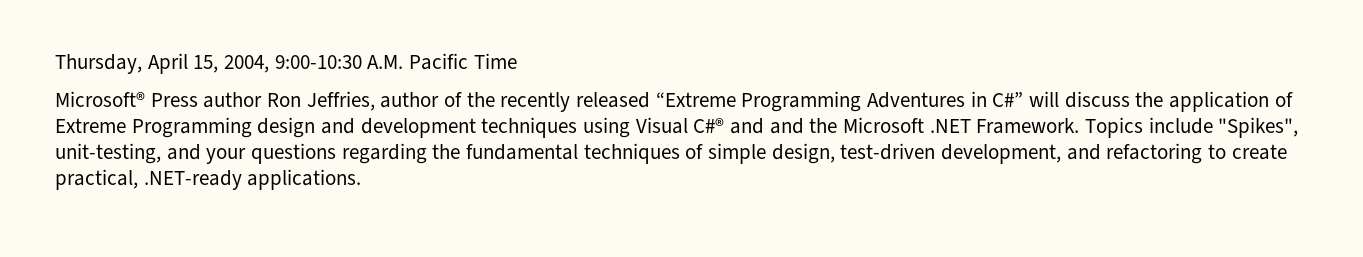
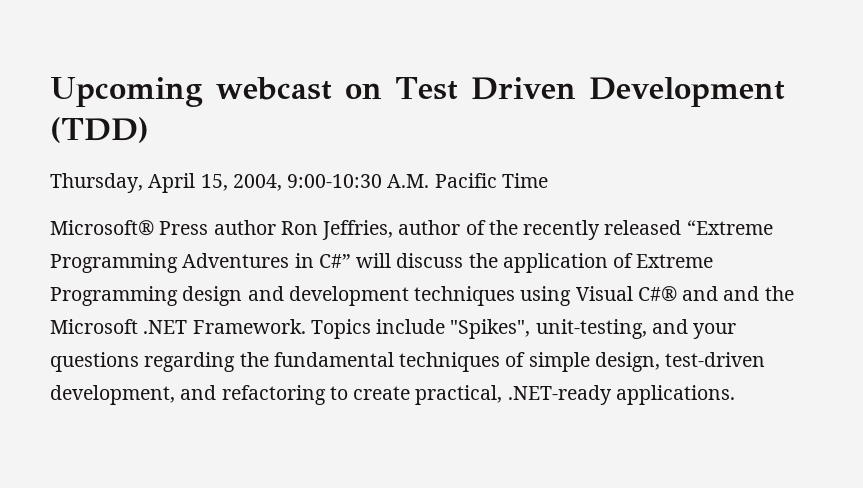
(55, 64) none -> [50,77,785,107] [50,117,149,143] Upcoming webcast on Test Driven Development (TDD) //

